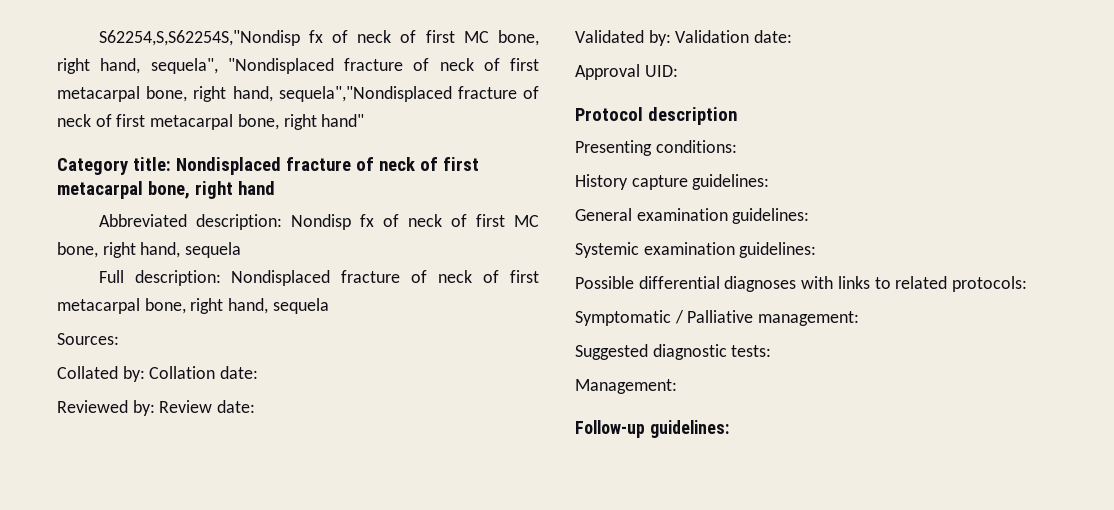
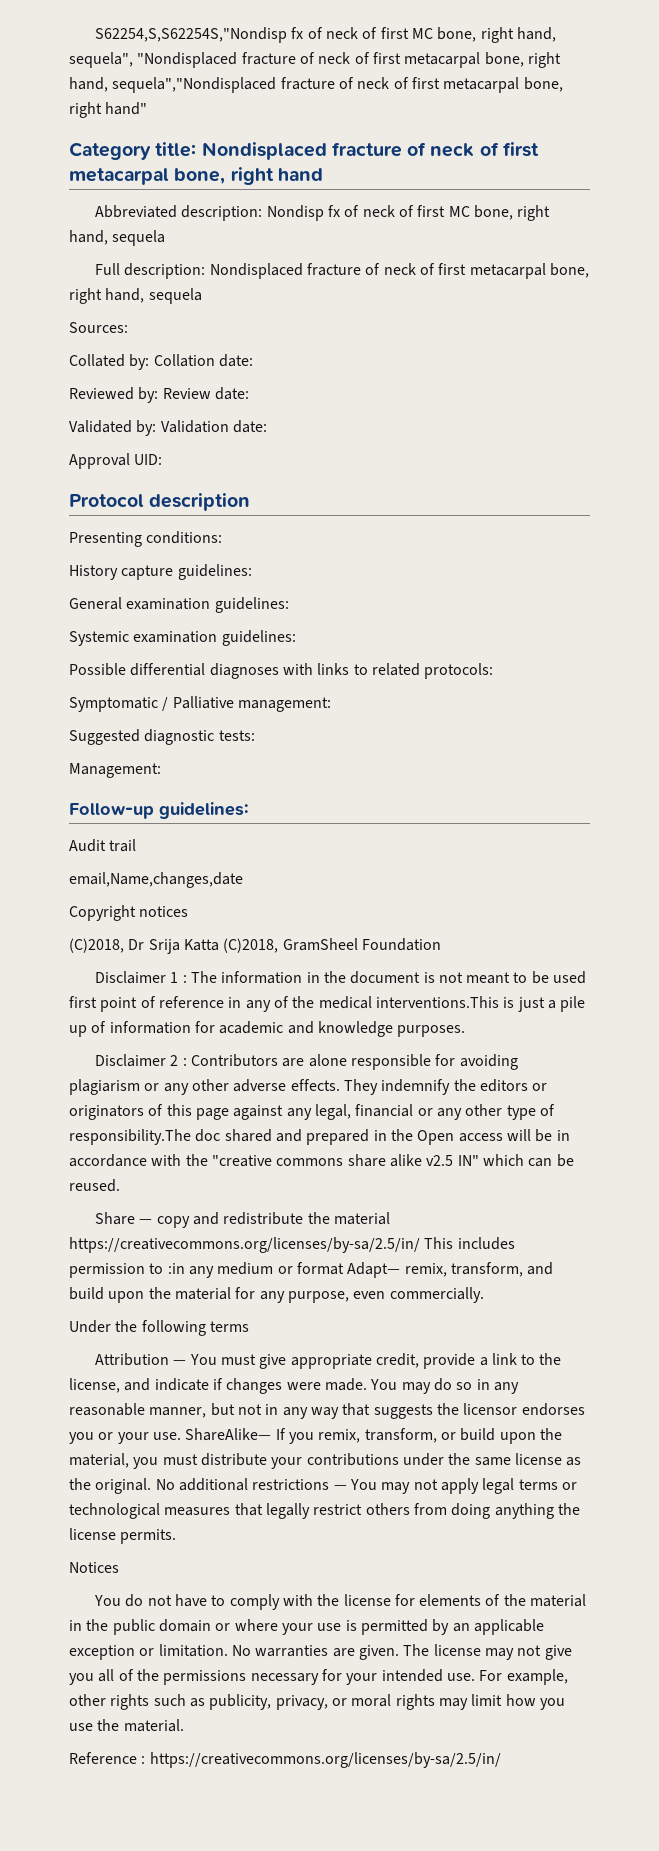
(729, 429) none -> [69,839,137,852] [69,872,243,888] [69,905,189,921] [69,938,441,954] [94,971,587,984] [69,996,586,1012] [69,1021,466,1037] [94,1054,518,1070] [69,1079,548,1095] [69,1104,555,1120] [69,1129,570,1145] [69,1154,574,1167] [69,1179,120,1192] [94,1212,390,1228] [69,1237,515,1253] [69,1262,554,1278] [69,1287,484,1303] [69,1320,249,1336] [94,1353,562,1369] [69,1378,519,1394] [69,1403,585,1419] [69,1428,562,1444] [69,1453,582,1469] [69,1478,577,1494] [69,1503,580,1519] [69,1528,177,1544] [69,1562,119,1573] [93,1594,587,1610] [69,1619,544,1635] [69,1644,572,1660] [69,1669,568,1685] [69,1694,565,1710] [69,1719,184,1732] [69,1752,501,1768] // Audit trail // email,Name,changes,date // Copyright notices // (C)2018, Dr Srija Katta (C)2018, GramSheel Foundation // Disclaimer 1 : The information in the document is not meant to be used first point of reference in any of the medical interventions.This is just a pile up of information for academic and knowledge purposes. // Disclaimer 2 : Contributors are alone responsible for avoiding plagiarism or any other adverse effects. They indemnify the editors or originators of this page against any legal, financial or any other type of responsibility.The doc shared and prepared in the Open access will be in accordance with the "creative commons share alike v2.5 IN" which can be reused. // Share — copy and redistribute the material https://creativecommons.org/licenses/by-sa/2.5/in/ This includes permission to :in any medium or format Adapt— remix, transform, and build upon the material for any purpose, even commercially. // Under the following terms // Attribution — You must give appropriate credit, provide a link to the license, and indicate if changes were made. You may do so in any reasonable manner, but not in any way that suggests the licensor endorses you or your use. ShareAlike— If you remix, transform, or build upon the material, you must distribute your contributions under the same license as the original. No additional restrictions — You may not apply legal terms or technological measures that legally restrict others from doing anything the license permits. // Notices // You do not have to comply with the license for elements of the material in the public domain or where your use is permitted by an applicable exception or limitation. No warranties are given. The license may not give you all of the permissions necessary for your intended use. For example, other rights such as publicity, privacy, or moral rights may limit how you use the material. // Reference : https://creativecommons.org/licenses/by-sa/2.5/in/

